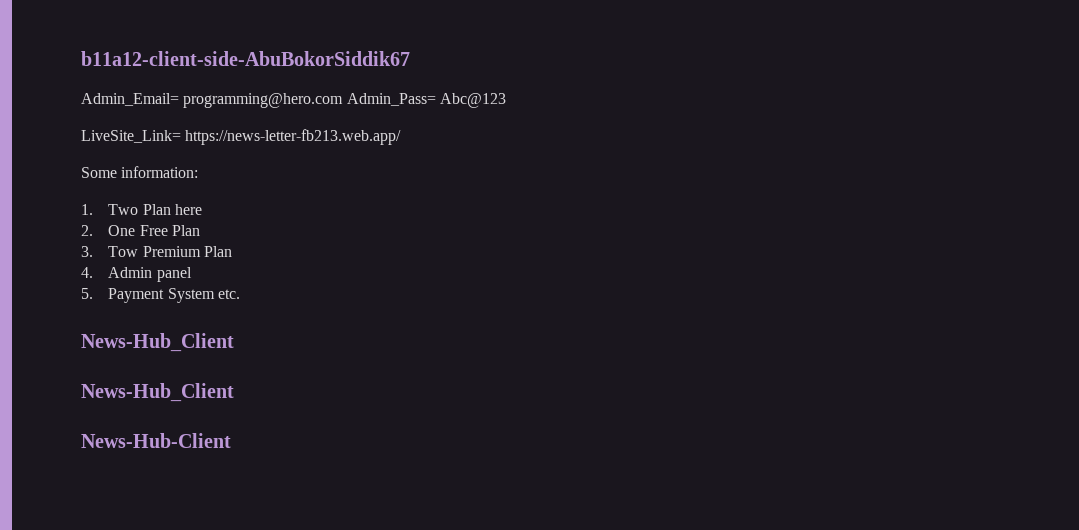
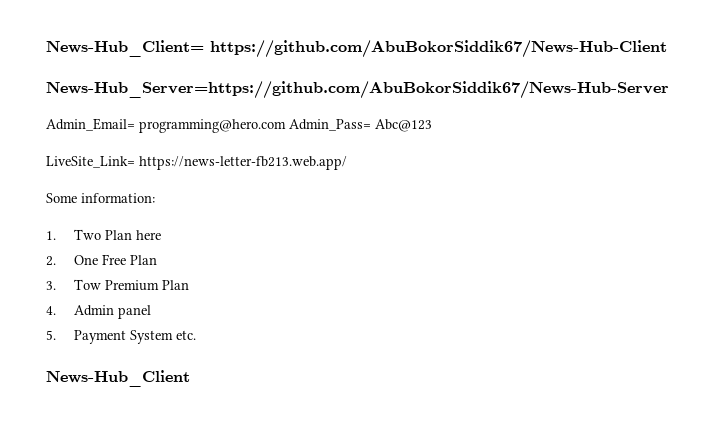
[81,51,410,66] b11a12-client-side-AbuBokorSiddik67 -> [46,40,667,58] [46,81,669,99] News-Hub_Client= https://github.com/AbuBokorSiddik67/News-Hub-Client // News-Hub_Server=https://github.com/AbuBokorSiddik67/News-Hub-Server
[81,383,234,402] [81,433,231,448] // News-Hub_Client // News-Hub-Client -> (190, 378) none

